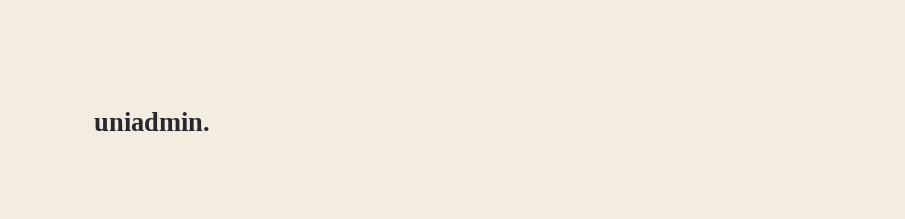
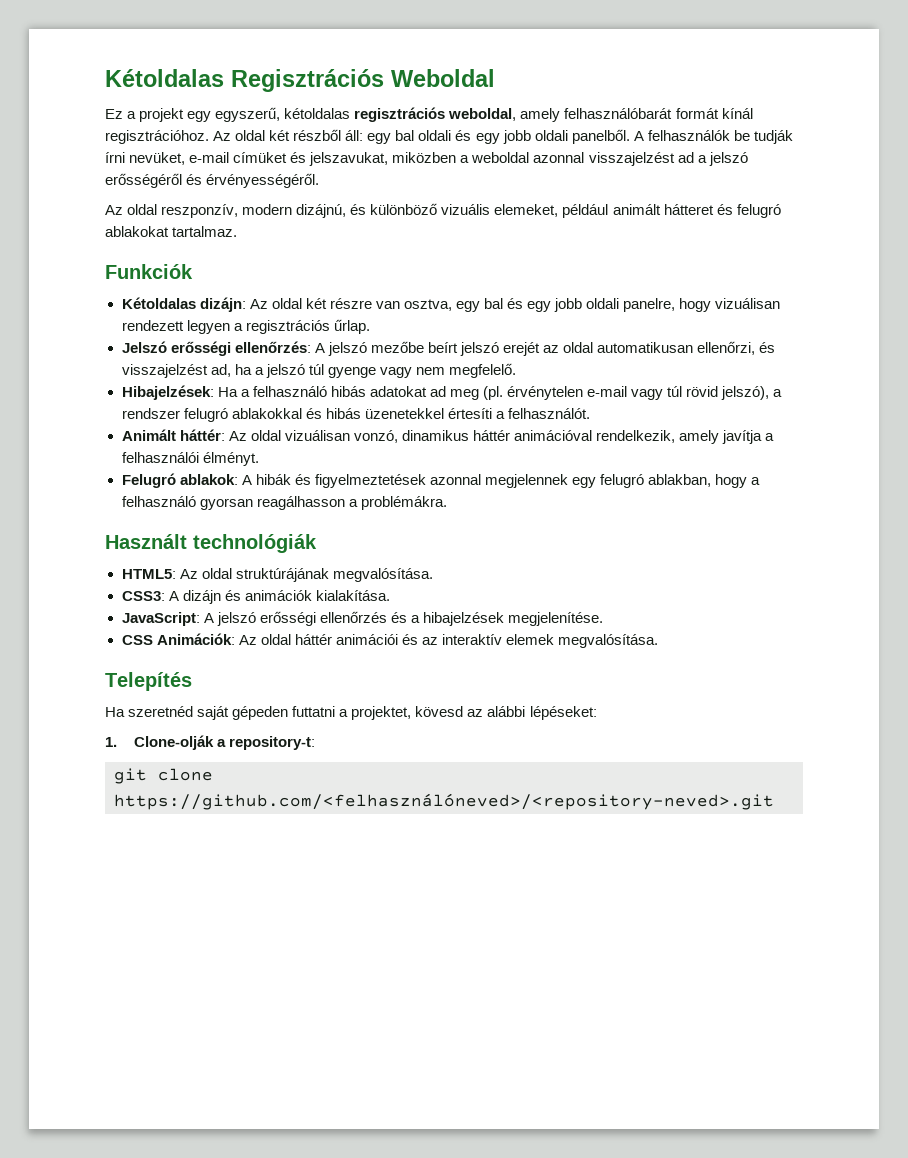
[94,112,210,131] uniadmin. -> [105,69,495,92] [105,107,753,122] [105,129,793,144] [105,152,748,166] [105,173,320,188] [105,203,781,218] [105,226,238,237] [105,264,193,279] [121,297,781,312] [121,319,370,334] [121,341,776,356] [121,363,516,378] [121,385,783,400] [121,408,590,422] [121,429,775,444] [121,452,259,466] [121,473,761,488] [121,496,447,510] [105,534,317,553] [121,568,433,582] [121,590,390,604] [121,611,603,626] [121,633,659,648] [105,672,192,691] [105,706,597,720] [105,735,316,750] [114,768,213,784] [114,793,774,810] Kétoldalas Regisztrációs Weboldal // Ez a projekt egy egyszerű, kétoldalas regisztrációs weboldal, amely felhasználóbarát formát kínál regisztrációhoz. Az oldal két részből áll: egy bal oldali és egy jobb oldali panelből. A felhasználók be tudják írni nevüket, e-mail címüket és jelszavukat, miközben a weboldal azonnal visszajelzést ad a jelszó erősségéről és érvényességéről. // Az oldal reszponzív, modern dizájnú, és különböző vizuális elemeket, például animált hátteret és felugró ablakokat tartalmaz. // Funkciók // Kétoldalas dizájn: Az oldal két részre van osztva, egy bal és egy jobb oldali panelre, hogy vizuálisan rendezett legyen a regisztrációs űrlap. // Jelszó erősségi ellenőrzés: A jelszó mezőbe beírt jelszó erejét az oldal automatikusan ellenőrzi, és visszajelzést ad, ha a jelszó túl gyenge vagy nem megfelelő. // Hibajelzések: Ha a felhasználó hibás adatokat ad meg (pl. érvénytelen e-mail vagy túl rövid jelszó), a rendszer felugró ablakokkal és hibás üzenetekkel értesíti a felhasználót. // Animált háttér: Az oldal vizuálisan vonzó, dinamikus háttér animációval rendelkezik, amely javítja a felhasználói élményt. // Felugró ablakok: A hibák és figyelmeztetések azonnal megjelennek egy felugró ablakban, hogy a felhasználó gyorsan reagálhasson a problémákra. // Használt technológiák // HTML5: Az oldal struktúrájának megvalósítása. // CSS3: A dizájn és animációk kialakítása. // JavaScript: A jelszó erősségi ellenőrzés és a hibajelzések megjelenítése. // CSS Animációk: Az oldal háttér animációi és az interaktív elemek megvalósítása. // Telepítés // Ha szeretnéd saját gépeden futtatni a projektet, kövesd az alábbi lépéseket: // 1. Clone-olják a repository-t: // git clone https://github.com/<felhasználóneved>/<repository-neved>.git

